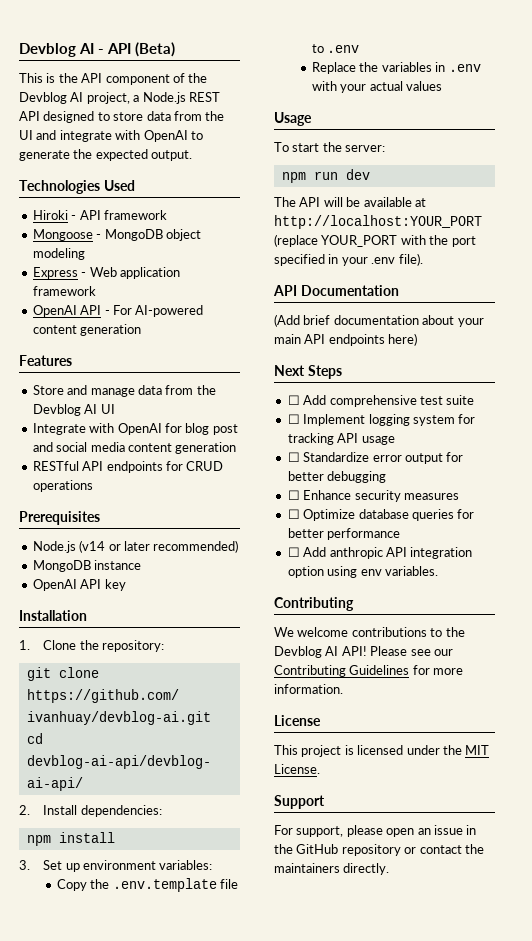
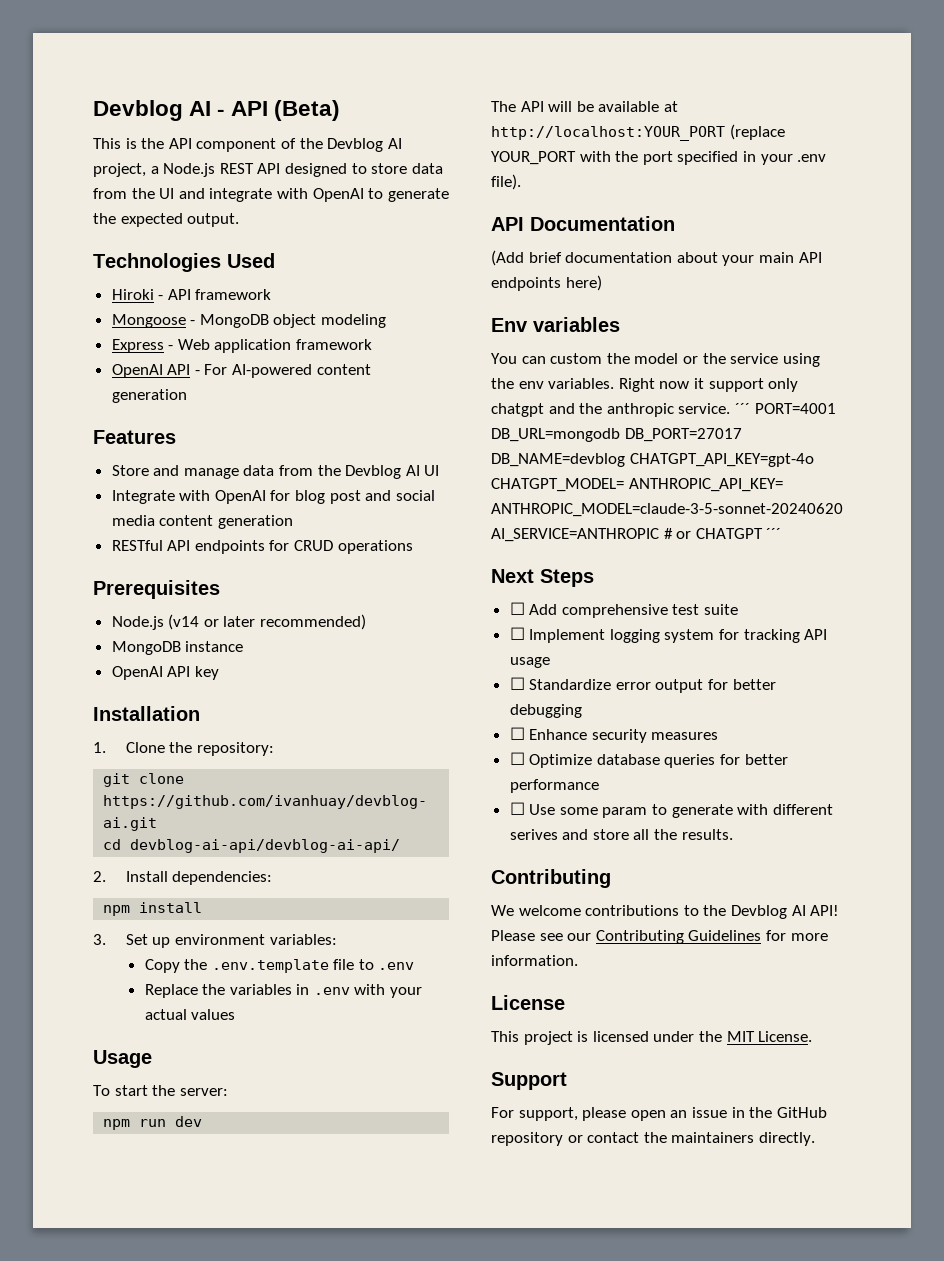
(418, 339) none -> [491,317,620,332] [491,353,820,367] [491,378,799,392] [491,403,836,417] [491,428,742,442] [491,453,814,467] [491,478,783,492] [491,503,843,517] [491,528,782,542] // Env variables // You can custom the model or the service using the env variables. Right now it support only chatgpt and the anthropic service. ´´´ PORT=4001 DB_URL=mongodb DB_PORT=27017 DB_NAME=devblog CHATGPT_API_KEY=gpt-4o CHATGPT_MODEL= ANTHROPIC_API_KEY= ANTHROPIC_MODEL=claude-3-5-sonnet-20240620 AI_SERVICE=ANTHROPIC # or CHATGPT ´´´
[303,547,473,559] [287,566,438,578] Add anthropic API integration option using env variables. -> [529,804,833,818] [509,829,733,840] Use some param to generate with different serives and store all the results.

